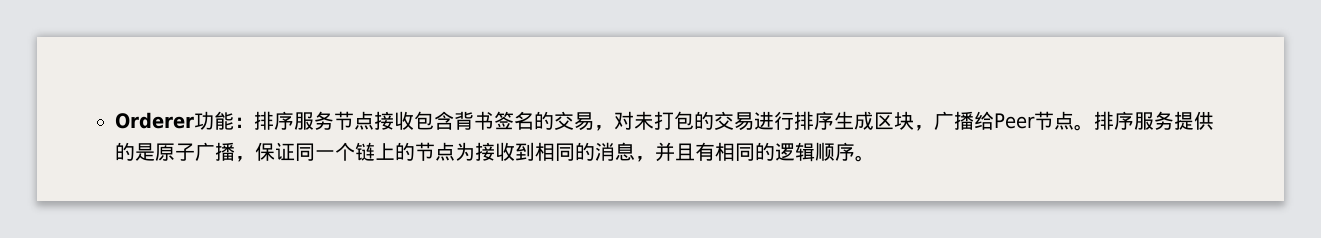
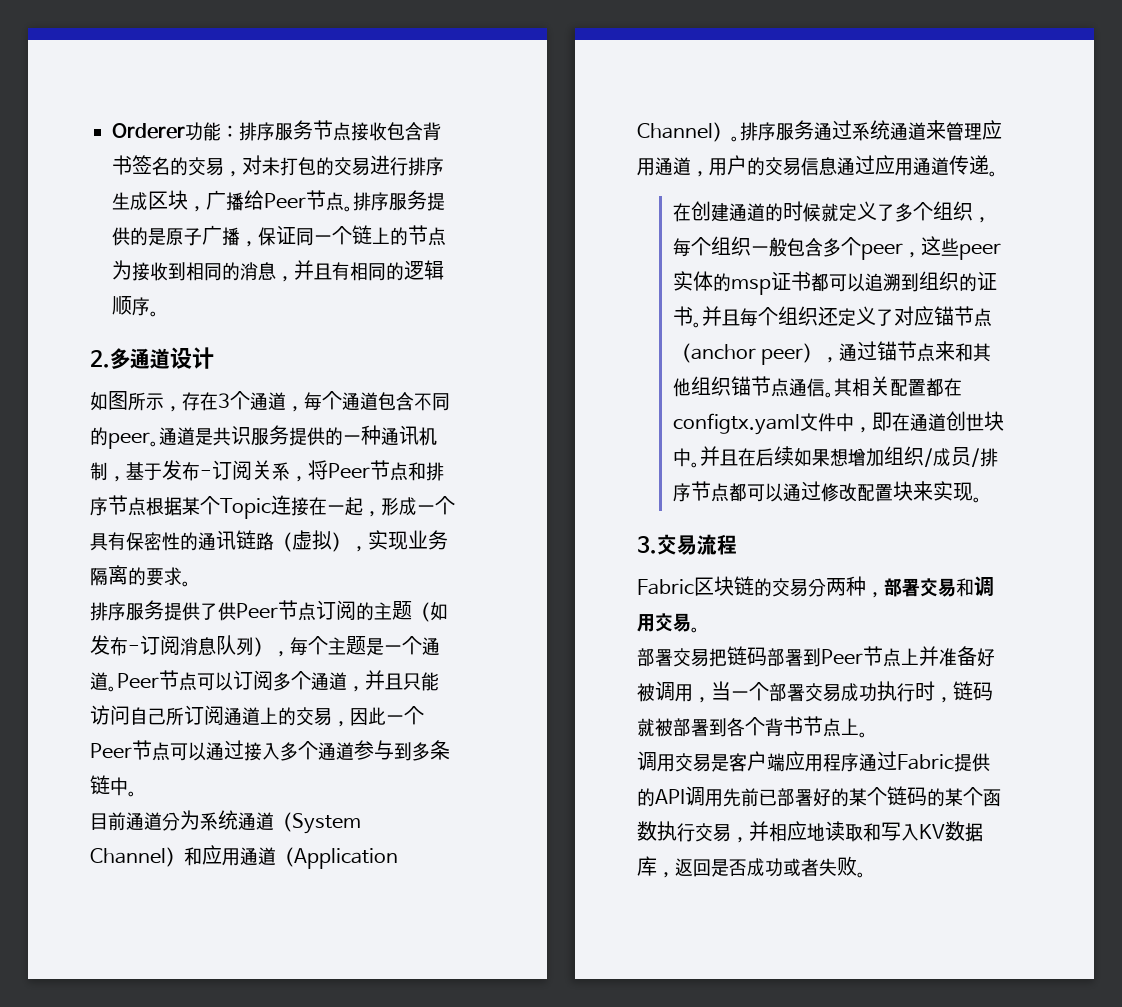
(875, 158) none -> [90,347,214,370] [90,391,450,412] [90,425,437,449] [90,460,444,482] [90,495,455,519] [90,530,448,552] [90,565,191,587] [90,600,448,622] [90,635,440,657] [90,670,439,692] [90,705,424,727] [90,740,450,761] [90,775,137,797] [90,810,361,834] [90,845,398,869] [637,120,1002,142] [637,155,998,177] [672,201,991,223] [672,236,1001,260] [672,271,997,295] [672,306,992,328] [672,341,992,365] [672,376,962,398] [672,411,1004,435] [672,446,998,468] [672,481,982,503] [637,534,737,555] [637,576,994,598] [637,613,700,633] [637,646,995,667] [637,681,993,703] [637,716,868,738] [637,751,990,772] [637,786,1001,807] [637,821,983,843] [637,856,866,878] // 2.多通道设计 // 如图所示，存在3个通道，每个通道包含不同的peer。通道是共识服务提供的一种通讯机制，基于发布-订阅关系，将Peer节点和排序节点根据某个Topic连接在一起，形成一个具有保密性的通讯链路（虚拟），实现业务隔离的要求。 // 排序服务提供了供Peer节点订阅的主题（如发布-订阅消息队列），每个主题是一个通道。Peer节点可以订阅多个通道，并且只能访问自己所订阅通道上的交易，因此一个Peer节点可以通过接入多个通道参与到多条链中。 // 目前通道分为系统通道（System Channel）和应用通道（Application Channel）。排序服务通过系统通道来管理应用通道，用户的交易信息通过应用通道传递。 // 在创建通道的时候就定义了多个组织，每个组织一般包含多个peer，这些peer实体的msp证书都可以追溯到组织的证书。并且每个组织还定义了对应锚节点（anchor peer），通过锚节点来和其他组织锚节点通信。其相关配置都在configtx.yaml文件中，即在通道创世块中。并且在后续如果想增加组织/成员/排序节点都可以通过修改配置块来实现。 // 3.交易流程 // Fabric区块链的交易分两种，部署交易和调用交易。 // 部署交易把链码部署到Peer节点上并准备好被调用，当一个部署交易成功执行时，链码就被部署到各个背书节点上。 // 调用交易是客户端应用程序通过Fabric提供的API调用先前已部署好的某个链码的某个函数执行交易，并相应地读取和写入KV数据库，返回是否成功或者失败。

